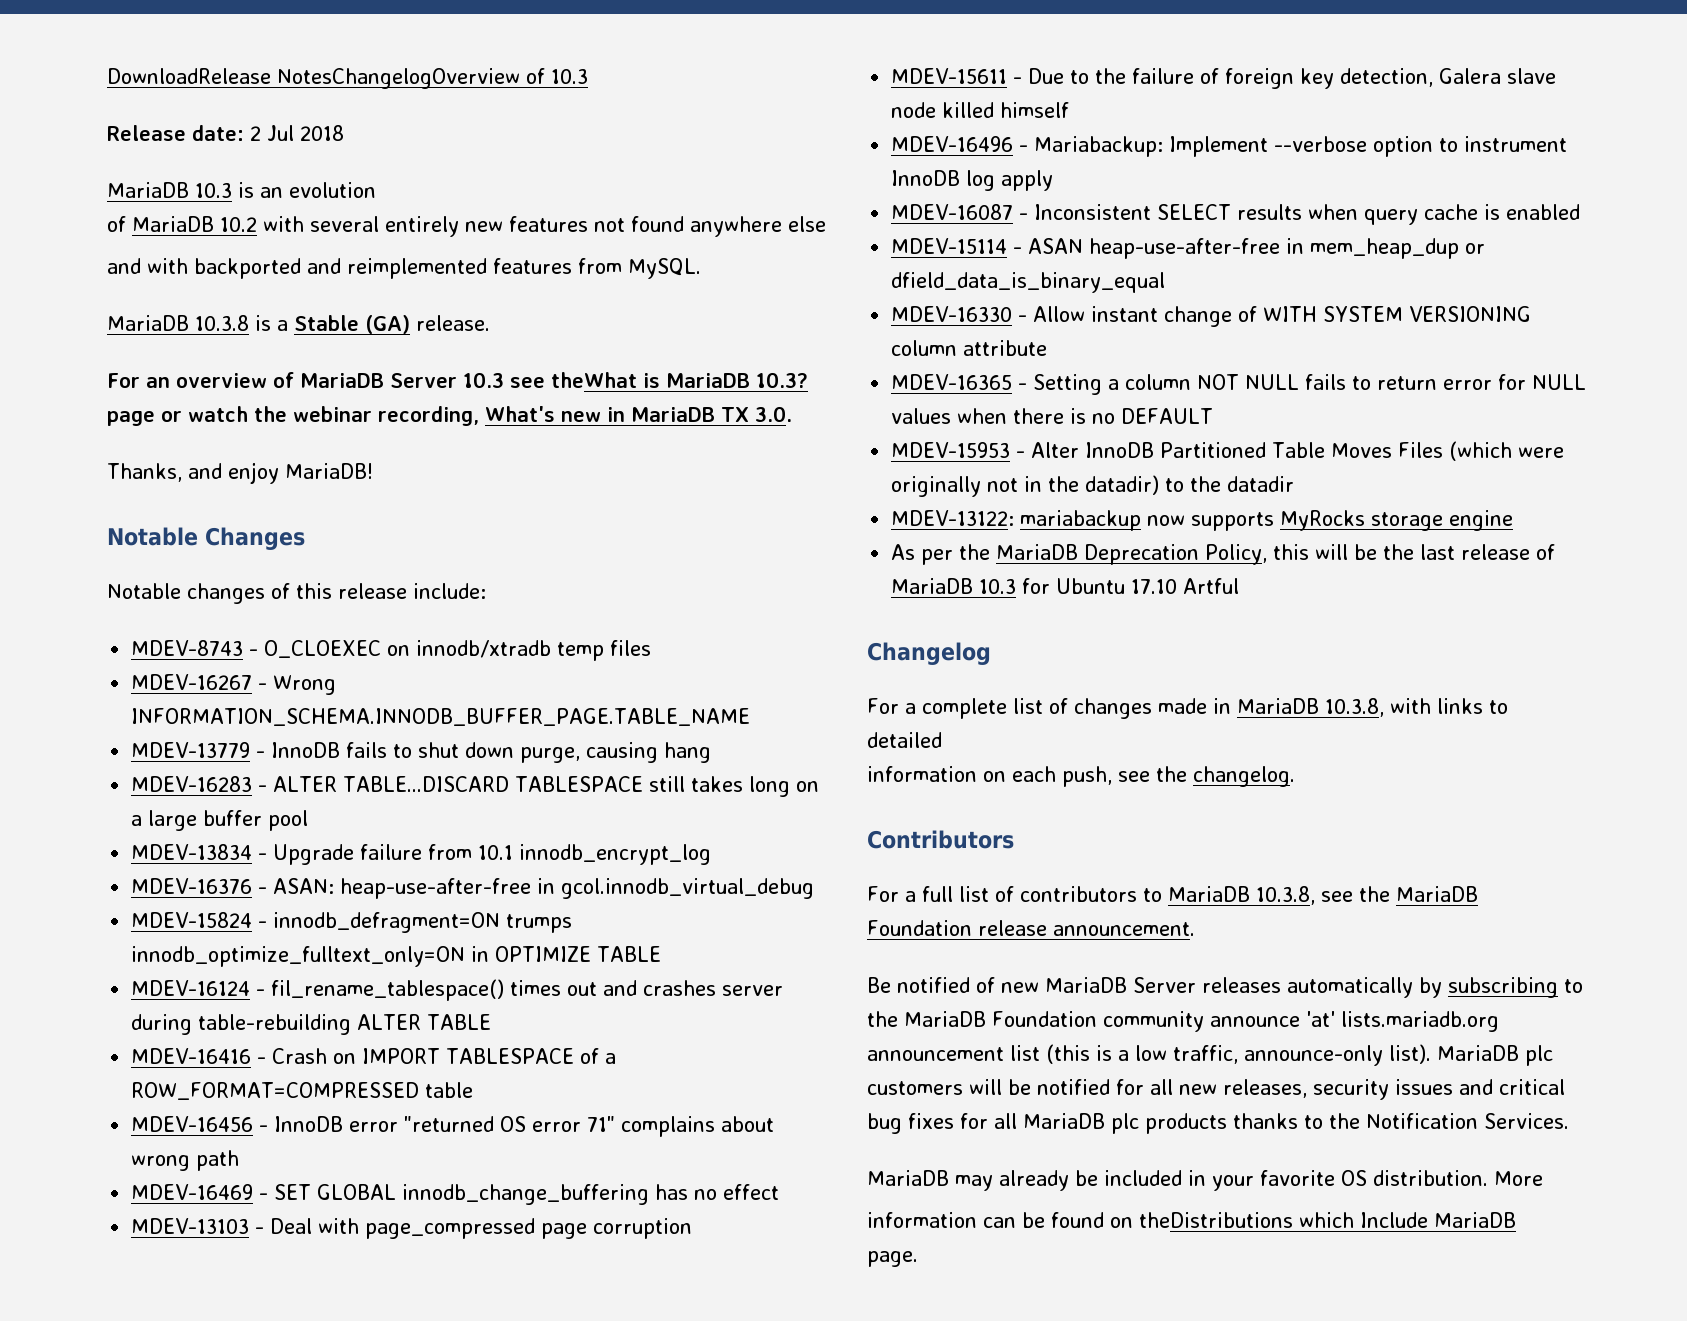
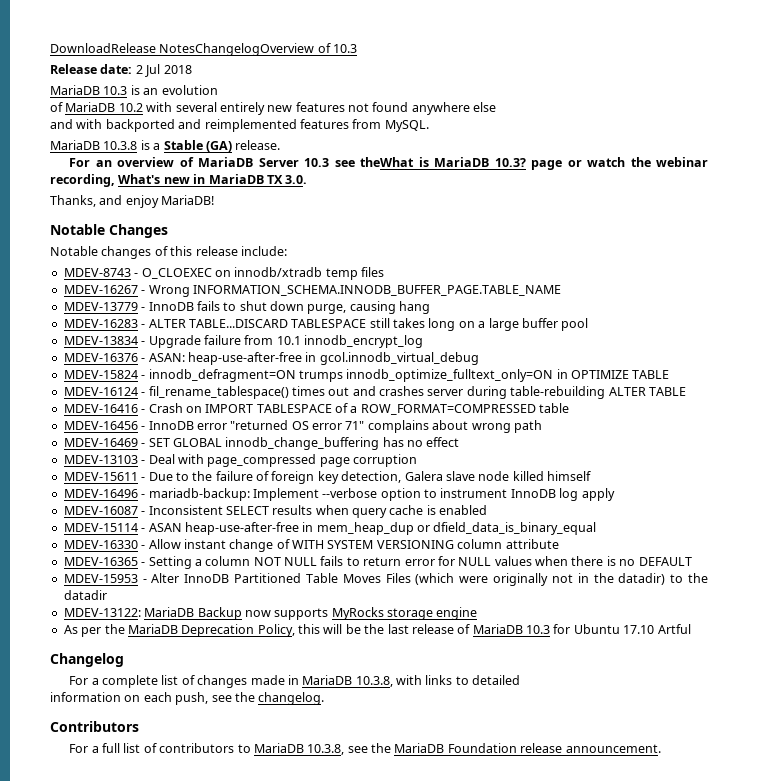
[1034,136,1164,157] Mariabackup: -> [148,488,250,501] mariadb-backup:
[1020,510,1142,531] mariabackup -> [144,607,242,620] MariaDB Backup
[867,977,1583,998] [867,1011,1499,1032] [867,1044,1553,1066] [867,1079,1565,1100] [867,1113,1569,1134] [867,1170,1543,1191] [867,1212,1516,1228] [867,1251,918,1267] // Be notified of new MariaDB Server releases automatically by subscribing to the MariaDB Foundation community announce 'at' lists.mariadb.org announcement list (this is a low traffic, announce-only list). MariaDB plc customers will be notified for all new releases, security issues and critical bug fixes for all MariaDB plc products thanks to the Notification Services. // MariaDB may already be included in your favorite OS distribution. More // information can be found on theDistributions which Include MariaDB // page. -> (661, 748) none

